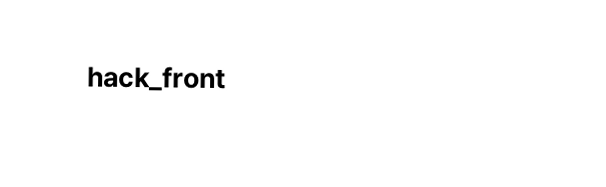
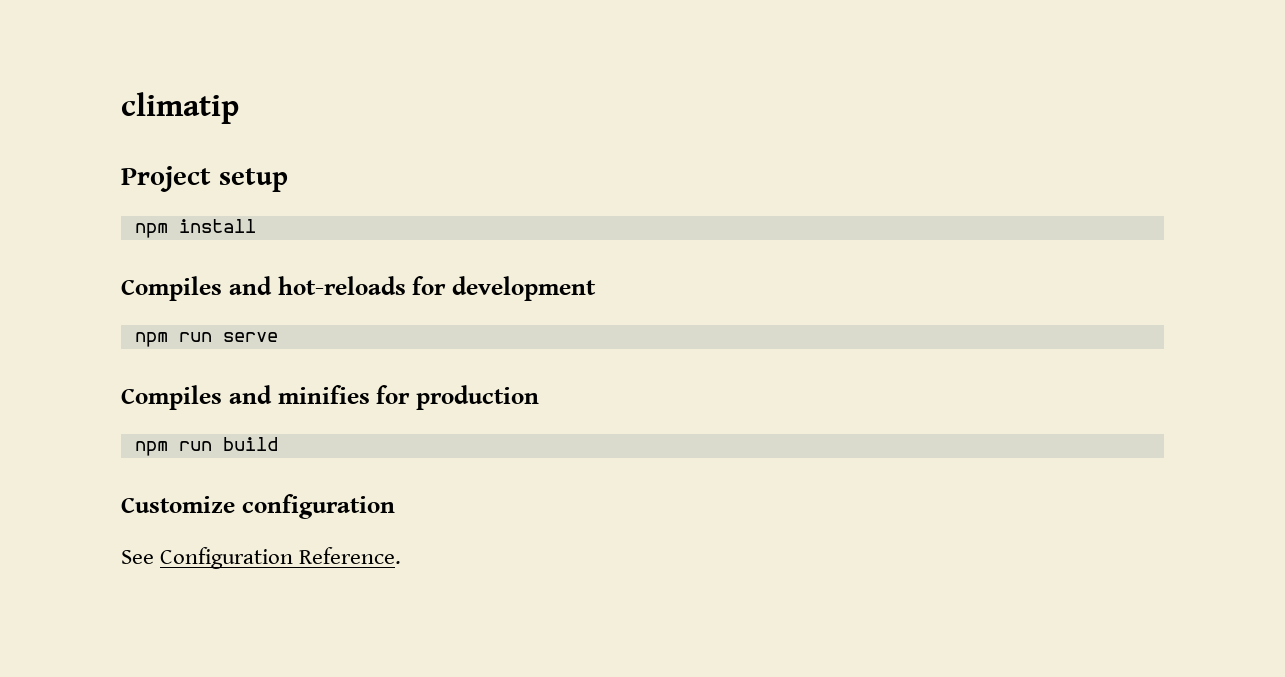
[87,65,226,93] hack_front -> [121,92,239,124] [121,166,288,192] [134,219,256,238] [121,276,596,301] [134,332,278,347] [121,385,539,410] [134,437,278,456] [121,494,395,519] [121,547,402,569] climatip // Project setup // npm install // Compiles and hot-reloads for development // npm run serve // Compiles and minifies for production // npm run build // Customize configuration // See Configuration Reference.

